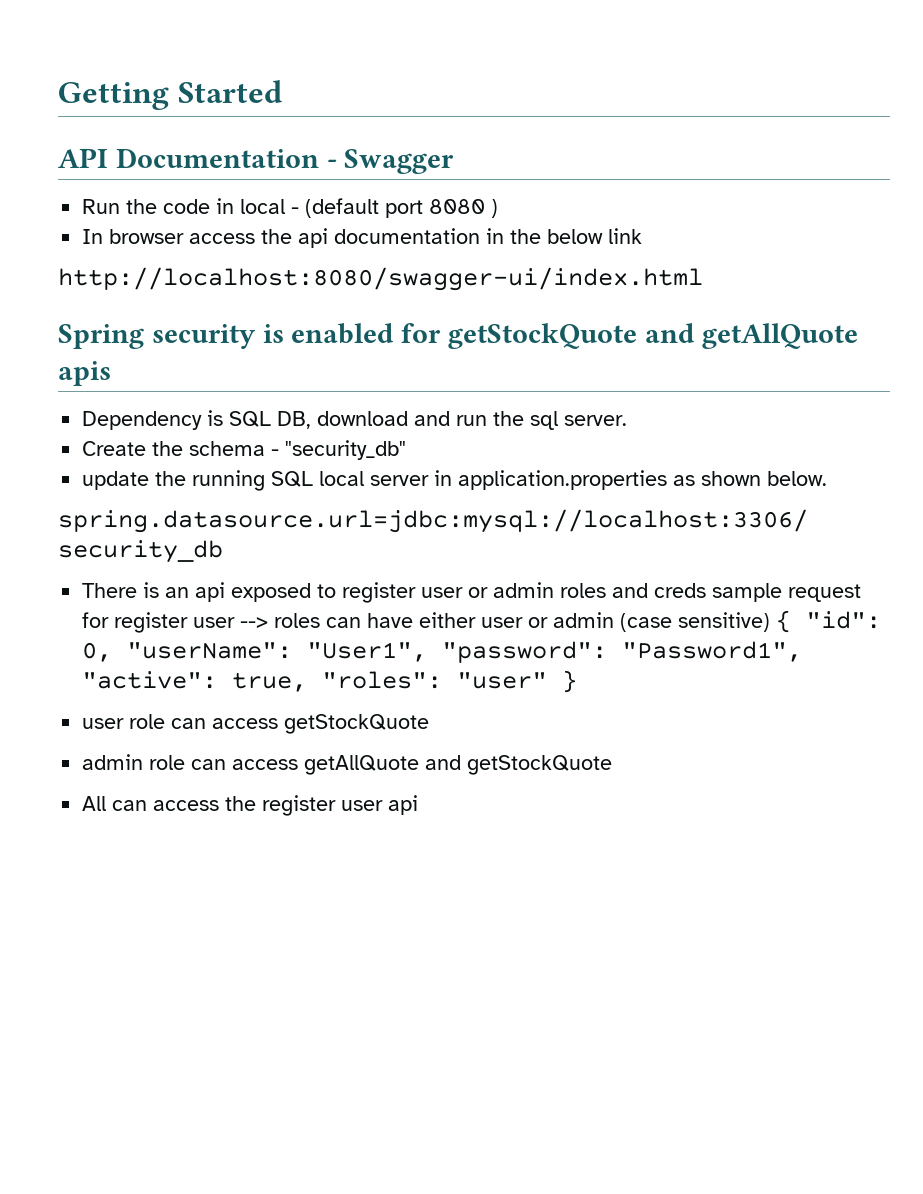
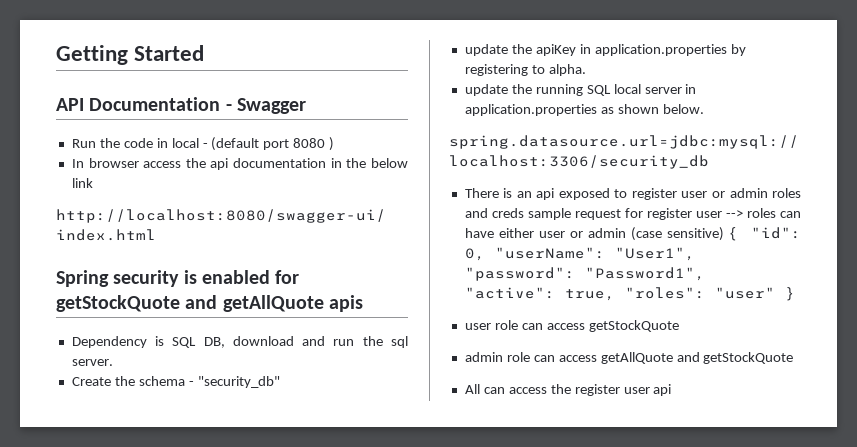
(407, 450) none -> [464,44,746,56] [464,64,586,76] // update the apiKey in application.properties by registering to alpha.

